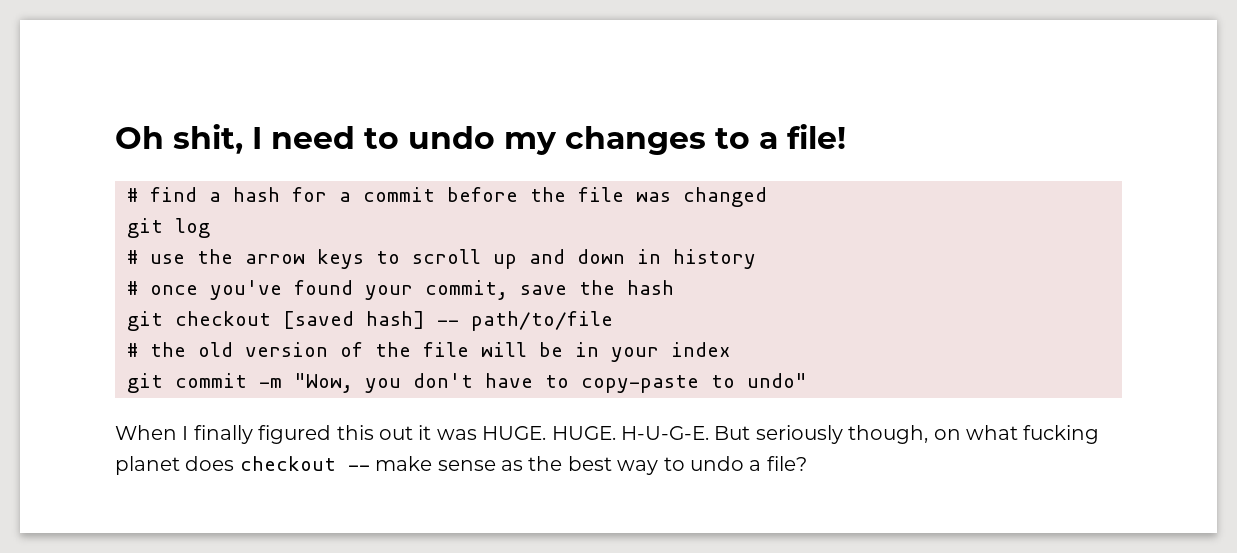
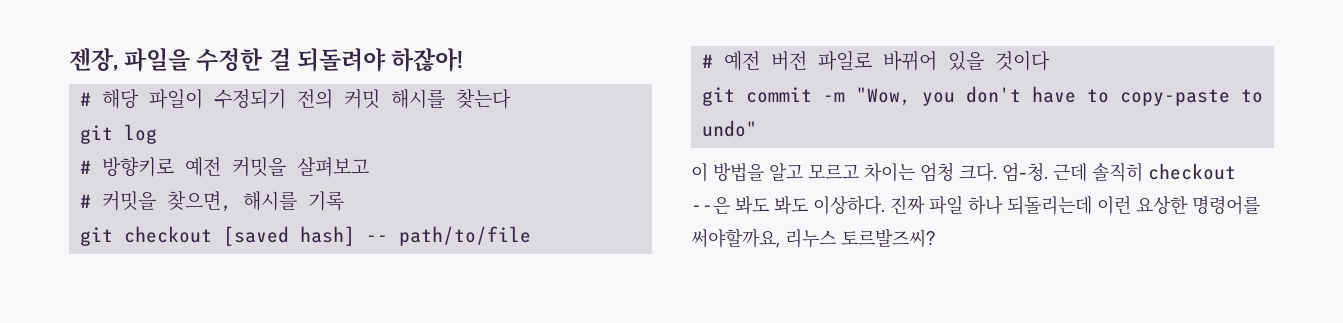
[115,124,846,155] [127,187,767,207] [127,218,210,238] [127,249,756,269] [127,280,674,300] Oh shit, I need to undo my changes to a file! // # find a hash for a commit before the file was changed // git log // # use the arrow keys to scroll up and down in history // # once you've found your commit, save the hash -> [69,47,464,72] [79,88,511,109] [79,124,157,144] [79,157,369,177] [79,190,344,212] 젠장, 파일을 수정한 걸 되돌려야 하잖아! // # 해당 파일이 수정되기 전의 커밋 해시를 찾는다 // git log // # 방향키로 예전 커밋을 살펴보고 // # 커밋을 찾으면, 해시를 기록
[150,342,731,362] the old version of the file will be in your index -> [723,51,1050,71] 예전 버전 파일로 바뀌어 있을 것이다
[115,425,1100,444] [115,456,807,475] When I finally figured this out it was HUGE. HUGE. H-U-G-E. But seriously though, on what fucking planet does checkout -- make sense as the best way to undo a file? -> [691,162,1236,182] [691,195,1260,215] [691,229,935,248] 이 방법을 알고 모르고 차이는 엄청 크다. 엄-청. 근데 솔직히 checkout --은 봐도 봐도 이상하다. 진짜 파일 하나 되돌리는데 이런 요상한 명령어를 써야할까요, 리누스 토르발즈씨?

